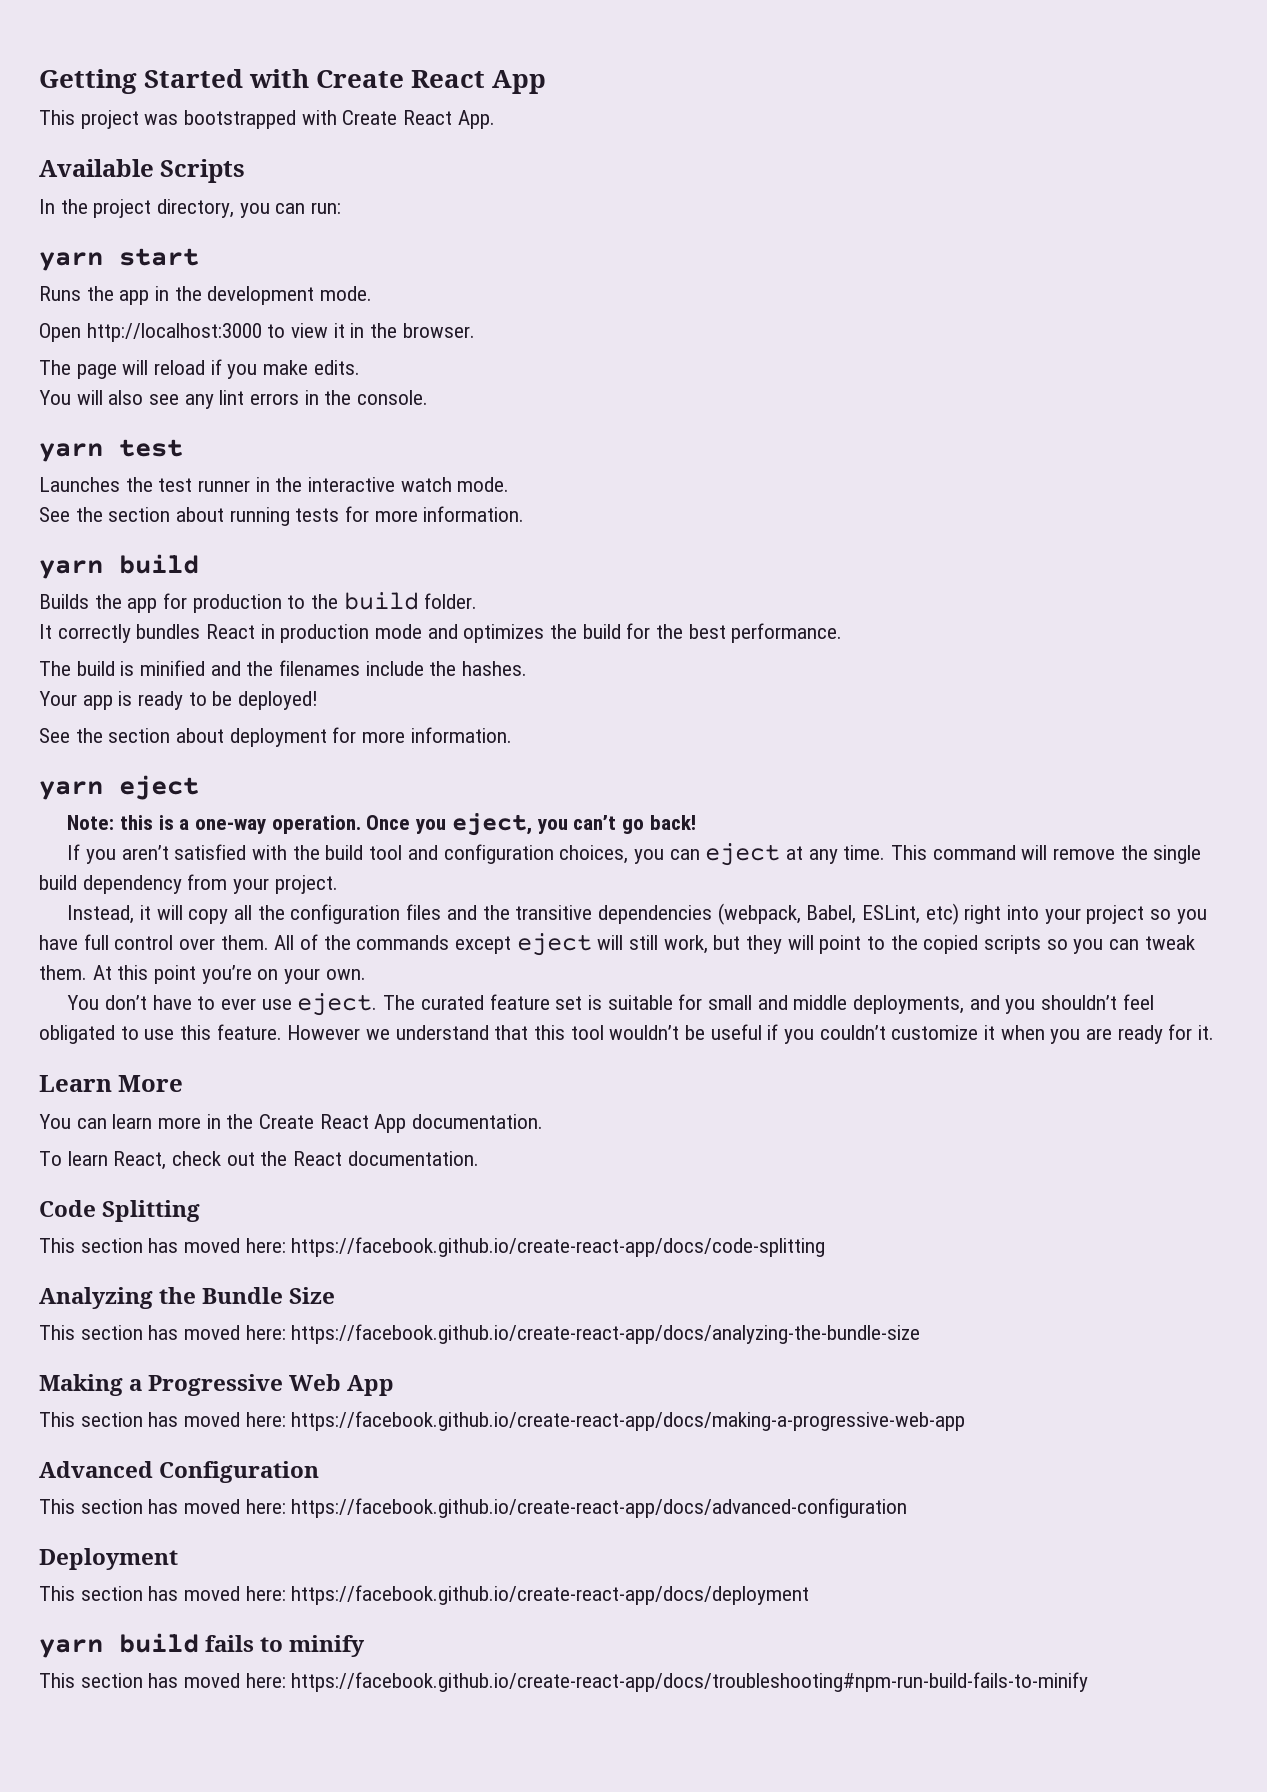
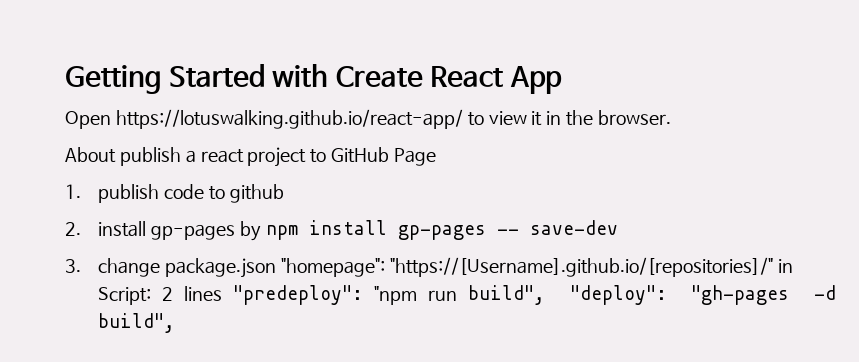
[39,110,495,129] [39,159,246,183] [39,199,342,218] [39,248,199,271] [39,286,373,305] // This project was bootstrapped with Create React App. // Available Scripts // In the project directory, you can run: // yarn start // Runs the app in the development mode. -> (562, 80) none
[86,323,262,342] http://localhost:3000 -> [115,109,463,129] https://lotuswalking.github.io/react-app/
[39,359,360,379] [39,390,429,409] [39,439,183,462] [39,477,510,492] [39,506,525,526] [39,554,199,579] [39,592,478,613] [39,623,843,643] [39,660,528,676] [39,691,319,710] [39,727,512,747] [39,775,199,800] [67,813,696,836] [67,843,1202,866] [39,874,338,894] [67,903,1207,925] [39,933,1195,956] [39,965,366,984] [67,993,1154,1016] [39,1024,1215,1044] [39,1075,184,1092] [39,1114,544,1133] [39,1151,479,1170] [39,1200,201,1222] [39,1237,826,1257] [39,1287,336,1309] [39,1324,921,1344] [39,1374,395,1396] [39,1411,966,1431] [39,1461,320,1483] [39,1498,908,1518] [39,1548,178,1570] [39,1585,810,1605] [39,1633,366,1658] [39,1672,1089,1692] The page will reload if you make edits. // You will also see any lint errors in the console. // yarn test // Launches the test runner in the interactive watch mode. // See the section about running tests for more information. // yarn build // Builds the app for production to the build folder. // It correctly bundles React in production mode and optimizes the build for the best performance. // The build is minified and the filenames include the hashes. // Your app is ready to be deployed! // See the section about deployment for more information. // yarn eject // Note: this is a one-way operation. Once you eject, you can’t go back! // If you aren’t satisfied with the build tool and configuration choices, you can eject at any time. This command will remove the single build dependency from your project. // Instead, it will copy all the configuration files and the transitive dependencies (webpack, Babel, ESLint, etc) right into your project so you have full control over them. All of the commands except eject will still work, but they will point to the copied scripts so you can tweak them. At this point you’re on your own. // You don’t have to ever use eject. The curated feature set is suitable for small and middle deployments, and you shouldn’t feel obligated to use this feature. However we understand that this tool wouldn’t be useful if you couldn’t customize it when you are ready for it. // Learn More // You can learn more in the Create React App documentation. // To learn React, check out the React documentation. // Code Splitting // This section has moved here: https://facebook.github.io/create-react-app/docs/code-splitting // Analyzing the Bundle Size // This section has moved here: https://facebook.github.io/create-react-app/docs/analyzing-the-bundle-size // Making a Progressive Web App // This section has moved here: https://facebook.github.io/create-react-app/docs/making-a-progressive-web-app // Advanced Configuration // This section has moved here: https://facebook.github.io/create-react-app/docs/advanced-configuration // Deployment // This section has moved here: https://facebook.github.io/create-react-app/docs/deployment // yarn build fails to minify // This section has moved here: https://facebook.github.io/create-react-app/docs/troubleshooting#npm-run-build-fails-to-minify -> [65,147,437,167] [65,184,284,203] [65,220,618,241] [65,257,793,278] [98,285,836,305] [98,313,176,333] About publish a react project to GitHub Page // 1. publish code to github // 2. install gp-pages by npm install gp-pages -- save-dev // 3. change package.json "homepage": "https://[Username].github.io/[repositories]/" in Script: 2 lines "predeploy": "npm run build", "deploy": "gh-pages -d build",

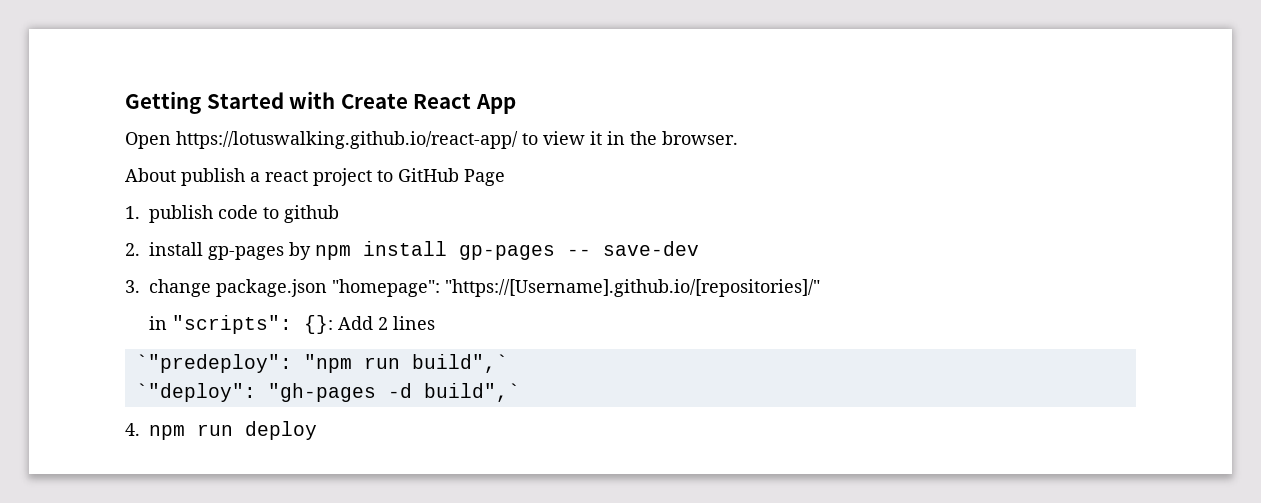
[777,259,793,273] [98,287,152,305] in Script: -> [149,315,374,334] // in "scripts": {}: Add
[232,285,363,305] "predeploy": -> [135,354,292,373] // `"predeploy":
[467,285,836,305] [98,313,176,333] build", "deploy": "gh-pages -d build", -> [411,354,508,373] [135,383,520,402] [125,421,318,440] build",` // `"deploy": "gh-pages -d build",` // 4. npm run deploy

